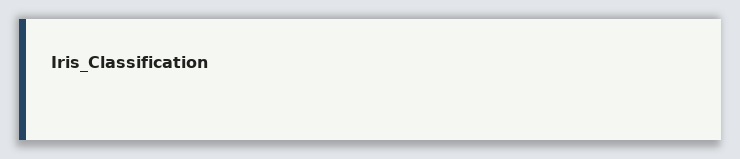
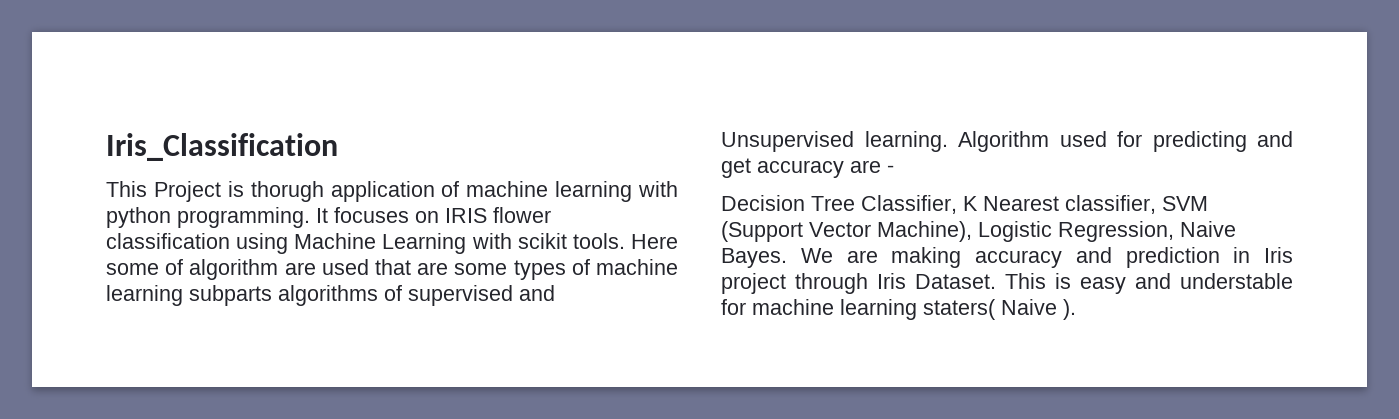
(208, 64) none -> [106,181,678,202] [106,207,551,228] [106,233,678,254] [106,259,678,280] [106,285,555,306] [721,131,1293,152] [721,158,894,178] [721,195,1208,214] [721,221,1236,242] [721,247,1293,268] [721,273,1293,294] [721,299,1076,320] // This Project is thorugh application of machine learning with python programming. It focuses on IRIS flower classification using Machine Learning with scikit tools. Here some of algorithm are used that are some types of machine learning subparts algorithms of supervised and Unsupervised learning. Algorithm used for predicting and get accuracy are - // Decision Tree Classifier, K Nearest classifier, SVM (Support Vector Machine), Logistic Regression, Naive Bayes. We are making accuracy and prediction in Iris project through Iris Dataset. This is easy and understable for machine learning staters( Naive ).

